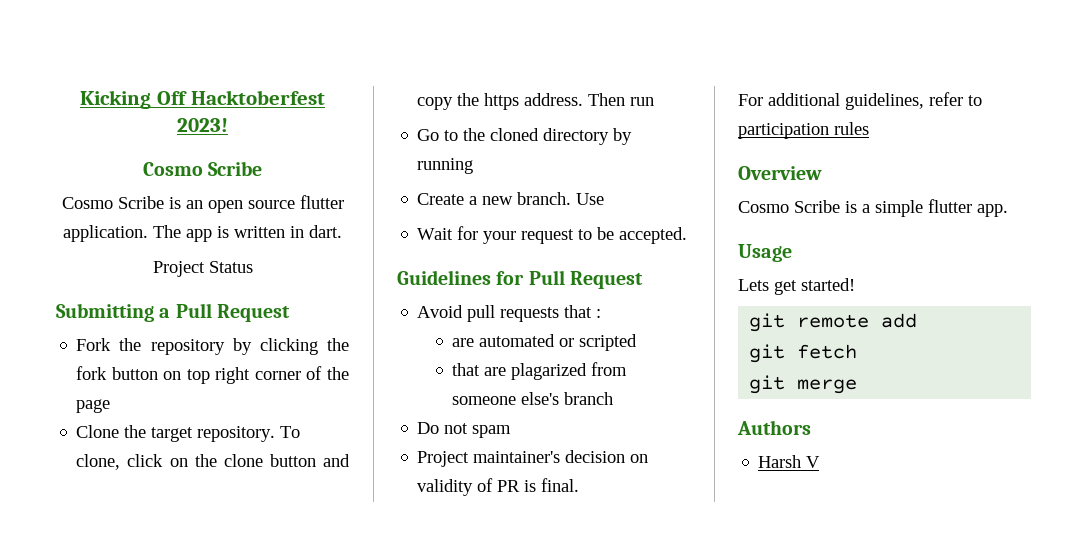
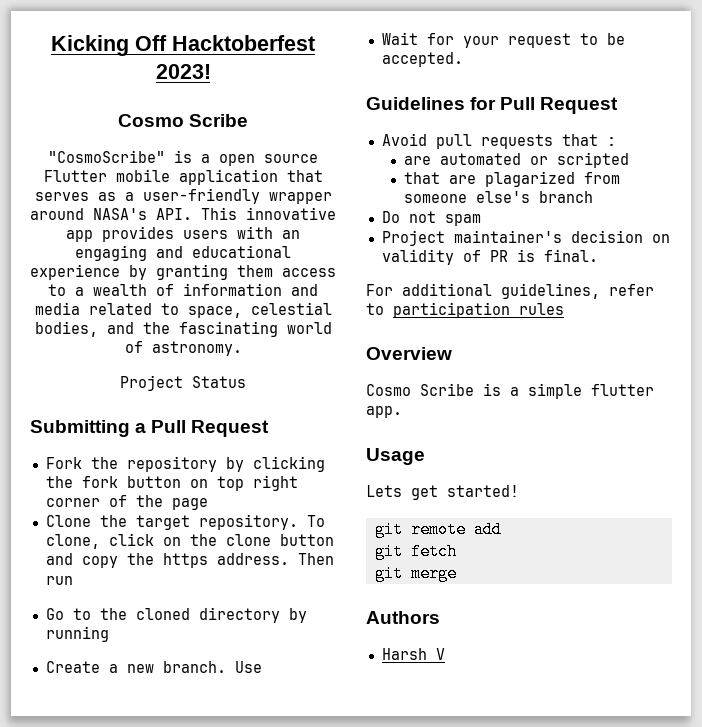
[61,195,344,213] [63,225,342,242] Cosmo Scribe is an open source flutter application. The app is written in dart. -> [48,150,318,166] [43,169,323,185] [34,188,332,204] [30,207,336,220] [66,226,300,242] [75,245,291,261] [30,264,336,280] [48,283,318,296] [34,302,332,318] [34,321,332,337] [124,341,242,356] "CosmoScribe" is a open source Flutter mobile application that serves as a user-friendly wrapper around NASA's API. This innovative app provides users with an engaging and educational experience by granting them access to a wealth of information and media related to space, celestial bodies, and the fascinating world of astronomy.

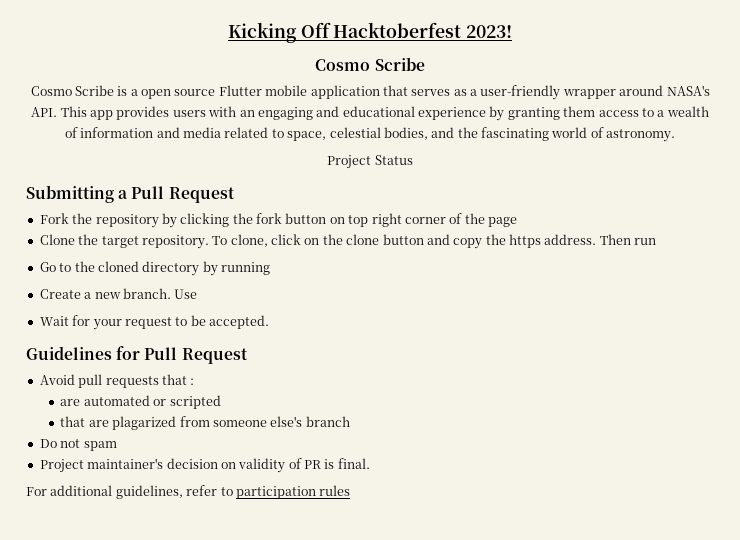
[48,150,165,163] "CosmoScribe" -> [30,85,114,96] Cosmo Scribe
[246,207,336,220] innovative -> (87, 111) none
[366,347,452,360] [366,383,654,399] [366,406,402,418] [366,448,425,465] [366,485,519,500] [374,521,502,538] [374,543,457,560] [374,565,457,582] [366,611,440,624] [381,648,445,660] // Overview // Cosmo Scribe is a simple flutter app. // Usage // Lets get started! // git remote add // git fetch // git merge // Authors // Harsh V -> (351, 490) none

